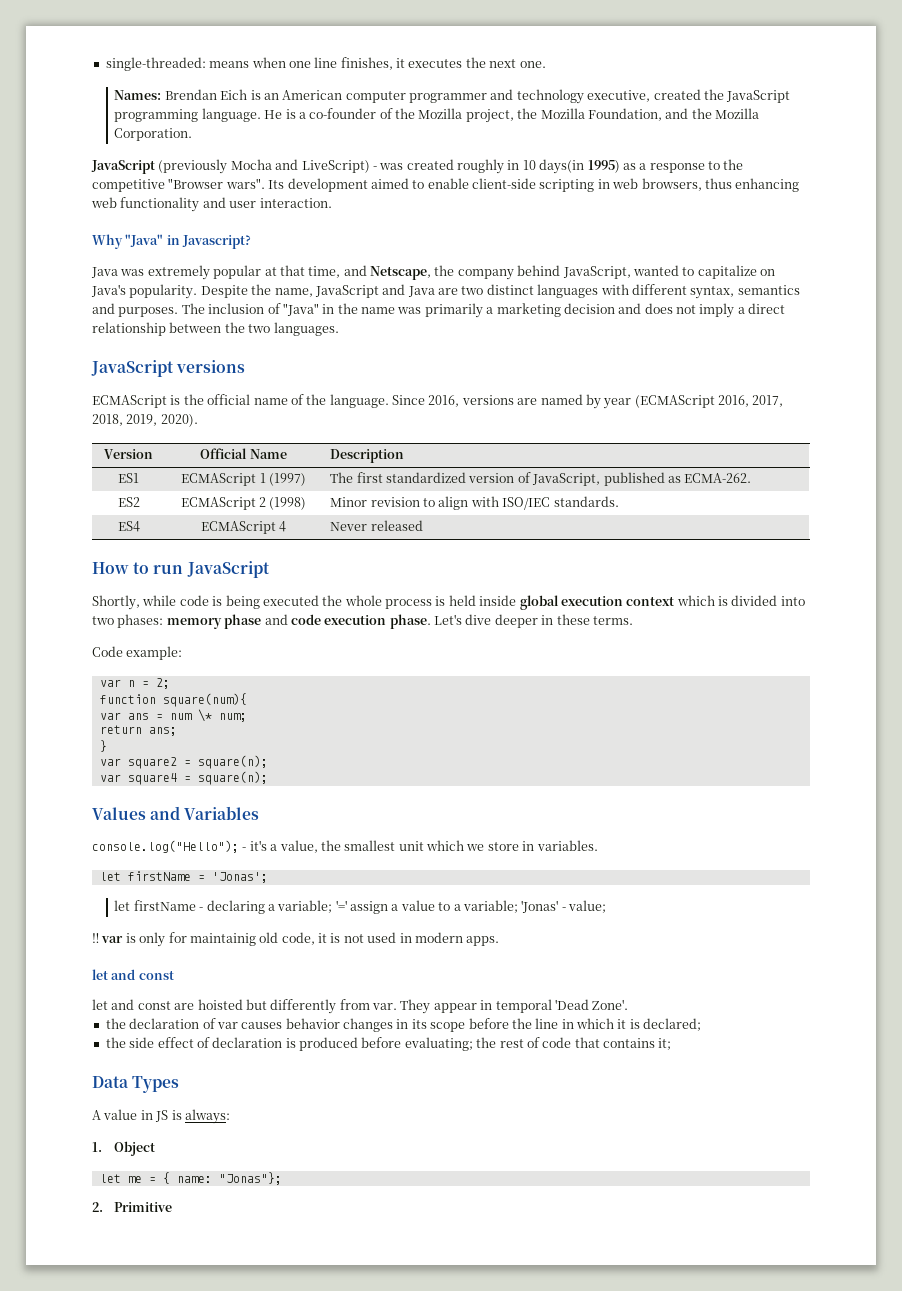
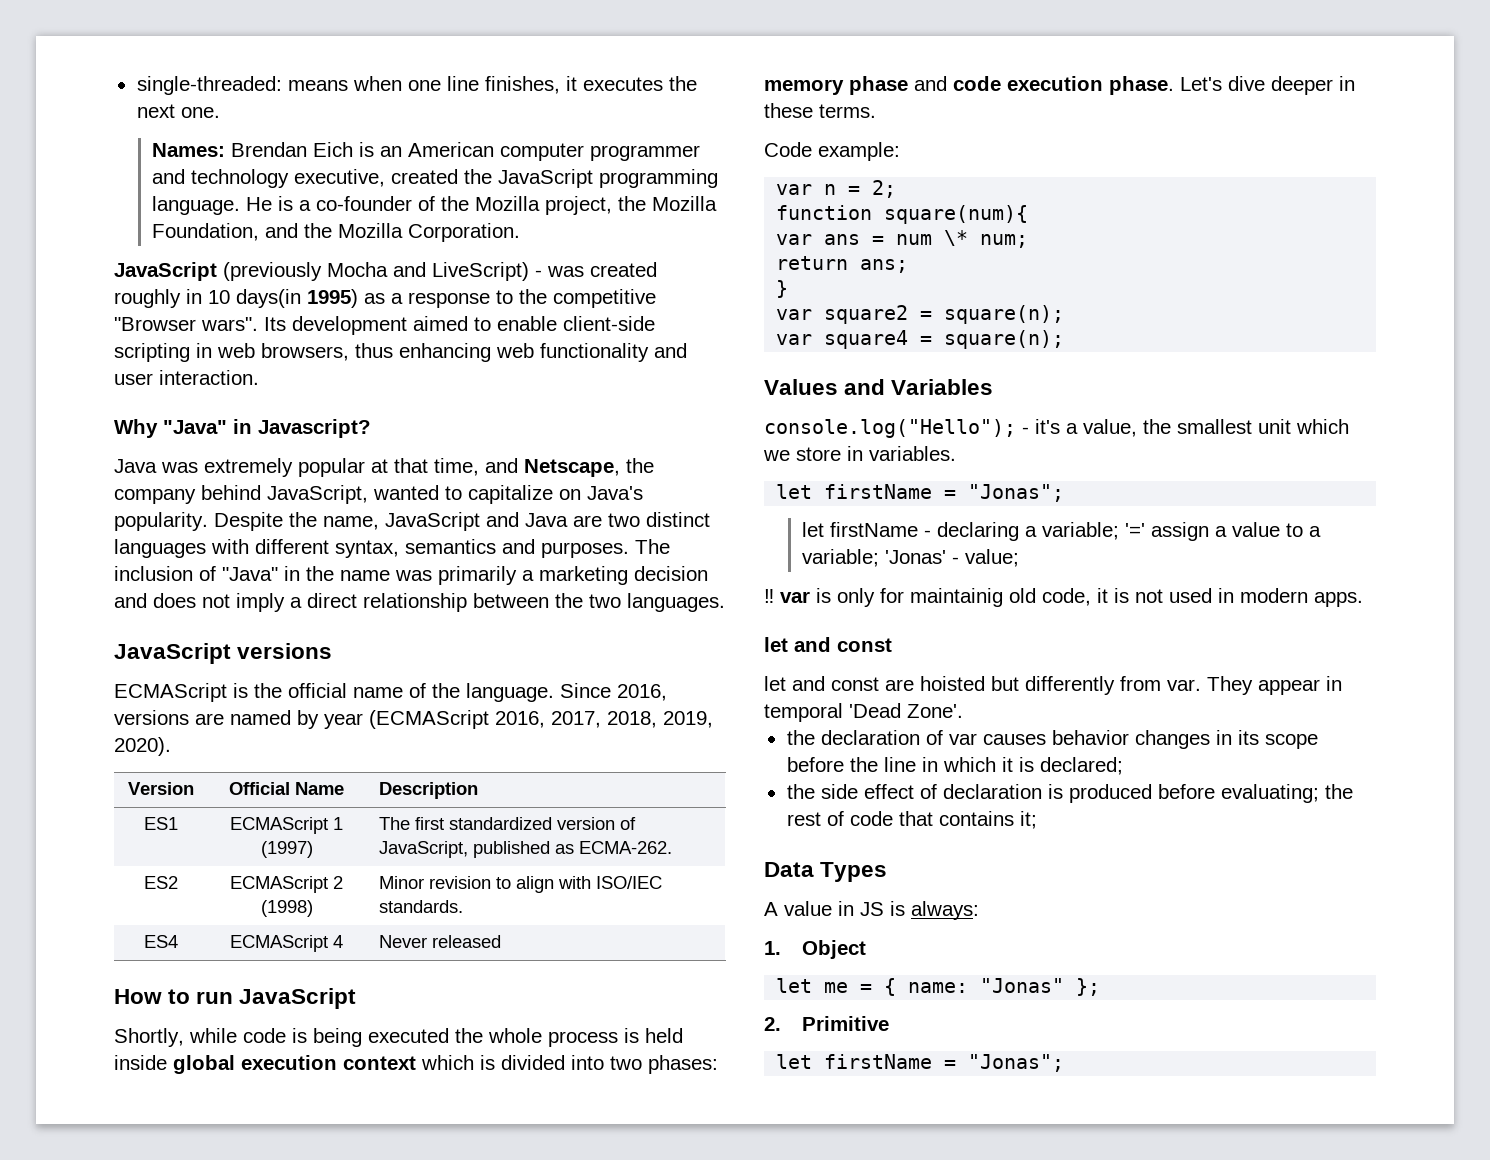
[211,872,268,883] 'Jonas'; -> [968,484,1065,502] "Jonas";
[218,1172,282,1185] "Jonas"}; -> [980,978,1101,996] "Jonas" };
(173, 1207) none -> [776,1054,1065,1072] // let firstName = "Jonas";

